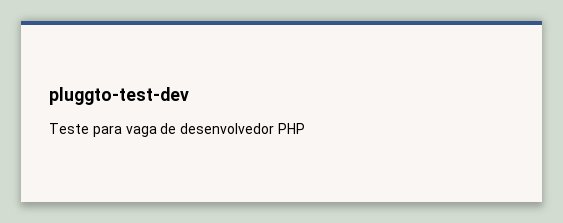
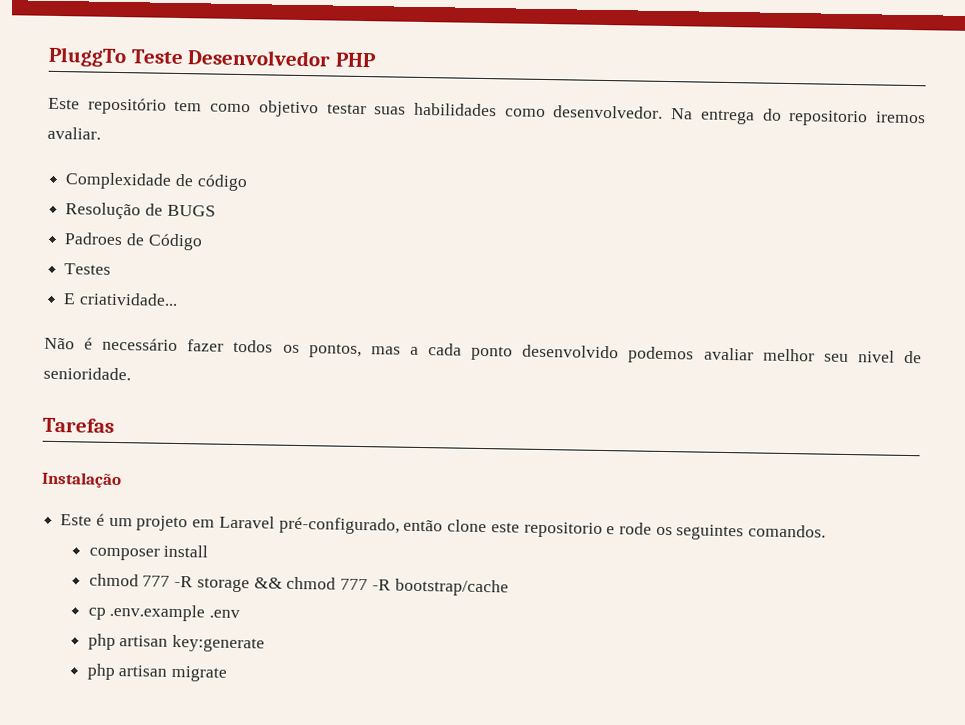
[49,87,189,105] [49,123,305,137] pluggto-test-dev // Teste para vaga de desenvolvedor PHP -> [48,46,378,68] [48,97,926,127] [47,126,101,140] [65,172,248,192] [65,202,216,220] [64,232,203,251] [64,263,112,275] [63,292,178,306] [44,337,923,364] [43,366,131,381] [42,417,115,433] [41,471,122,489] [60,513,827,541] [88,544,209,561] [88,573,509,597] [87,603,241,622] [87,633,266,653] [86,663,228,682] PluggTo Teste Desenvolvedor PHP // Este repositório tem como objetivo testar suas habilidades como desenvolvedor. Na entrega do repositorio iremos avaliar. // Complexidade de código // Resolução de BUGS // Padroes de Código // Testes // E criatividade... // Não é necessário fazer todos os pontos, mas a cada ponto desenvolvido podemos avaliar melhor seu nivel de senioridade. // Tarefas // Instalação // Este é um projeto em Laravel pré-configurado, então clone este repositorio e rode os seguintes comandos. // composer install // chmod 777 -R storage && chmod 777 -R bootstrap/cache // cp .env.example .env // php artisan key:generate // php artisan migrate

